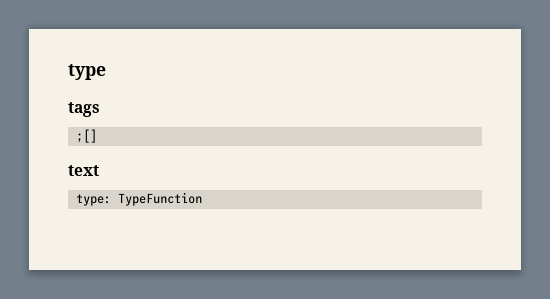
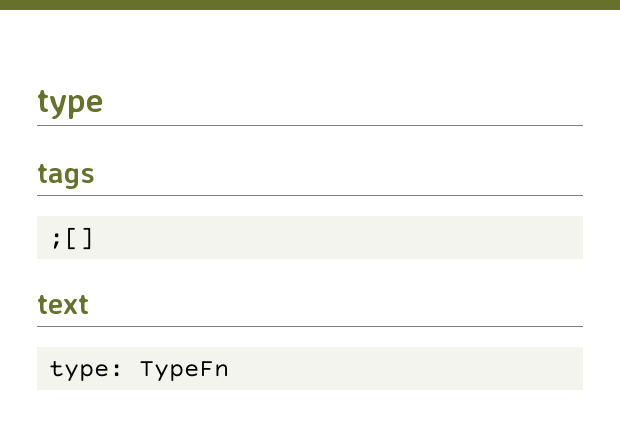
[117,192,202,206] TypeFunction -> [139,361,230,382] TypeFn

